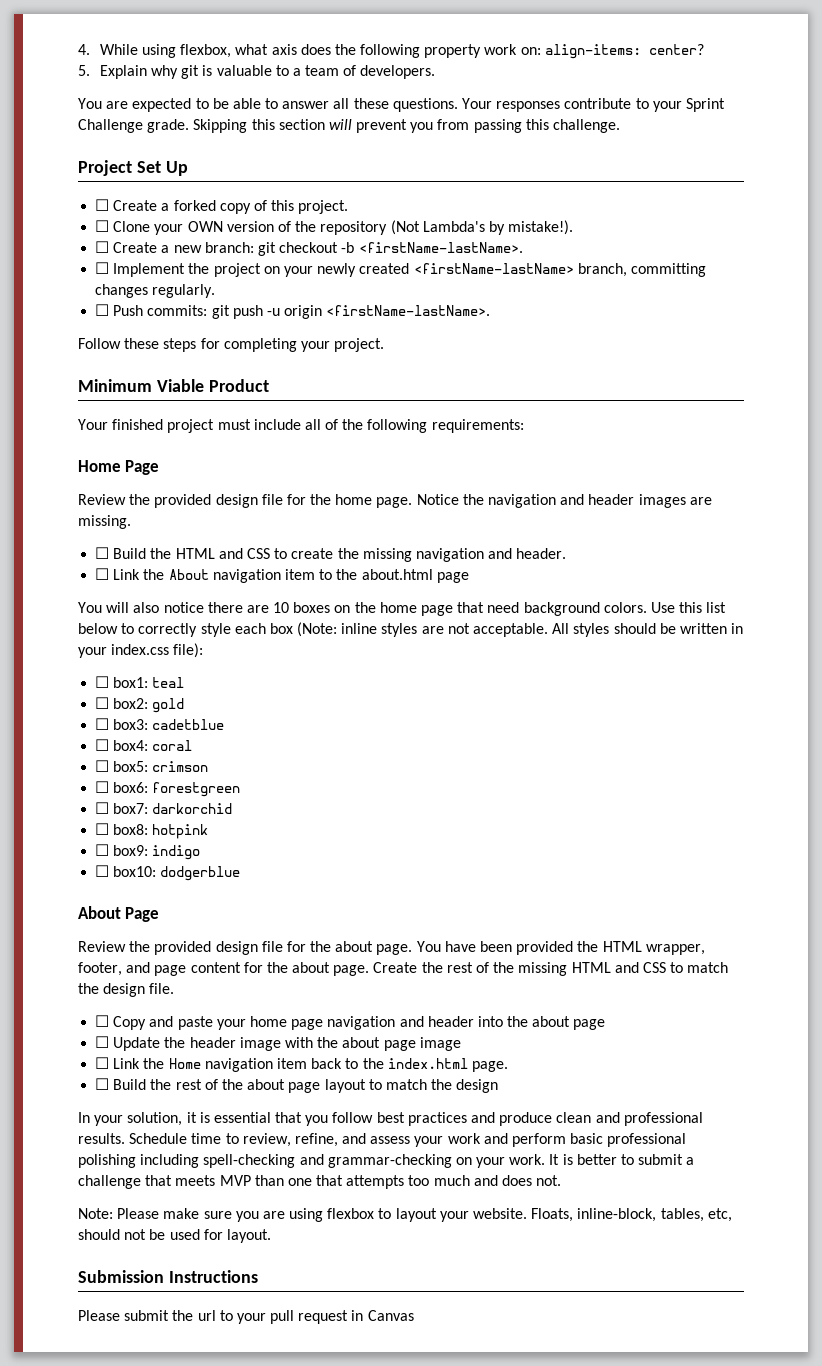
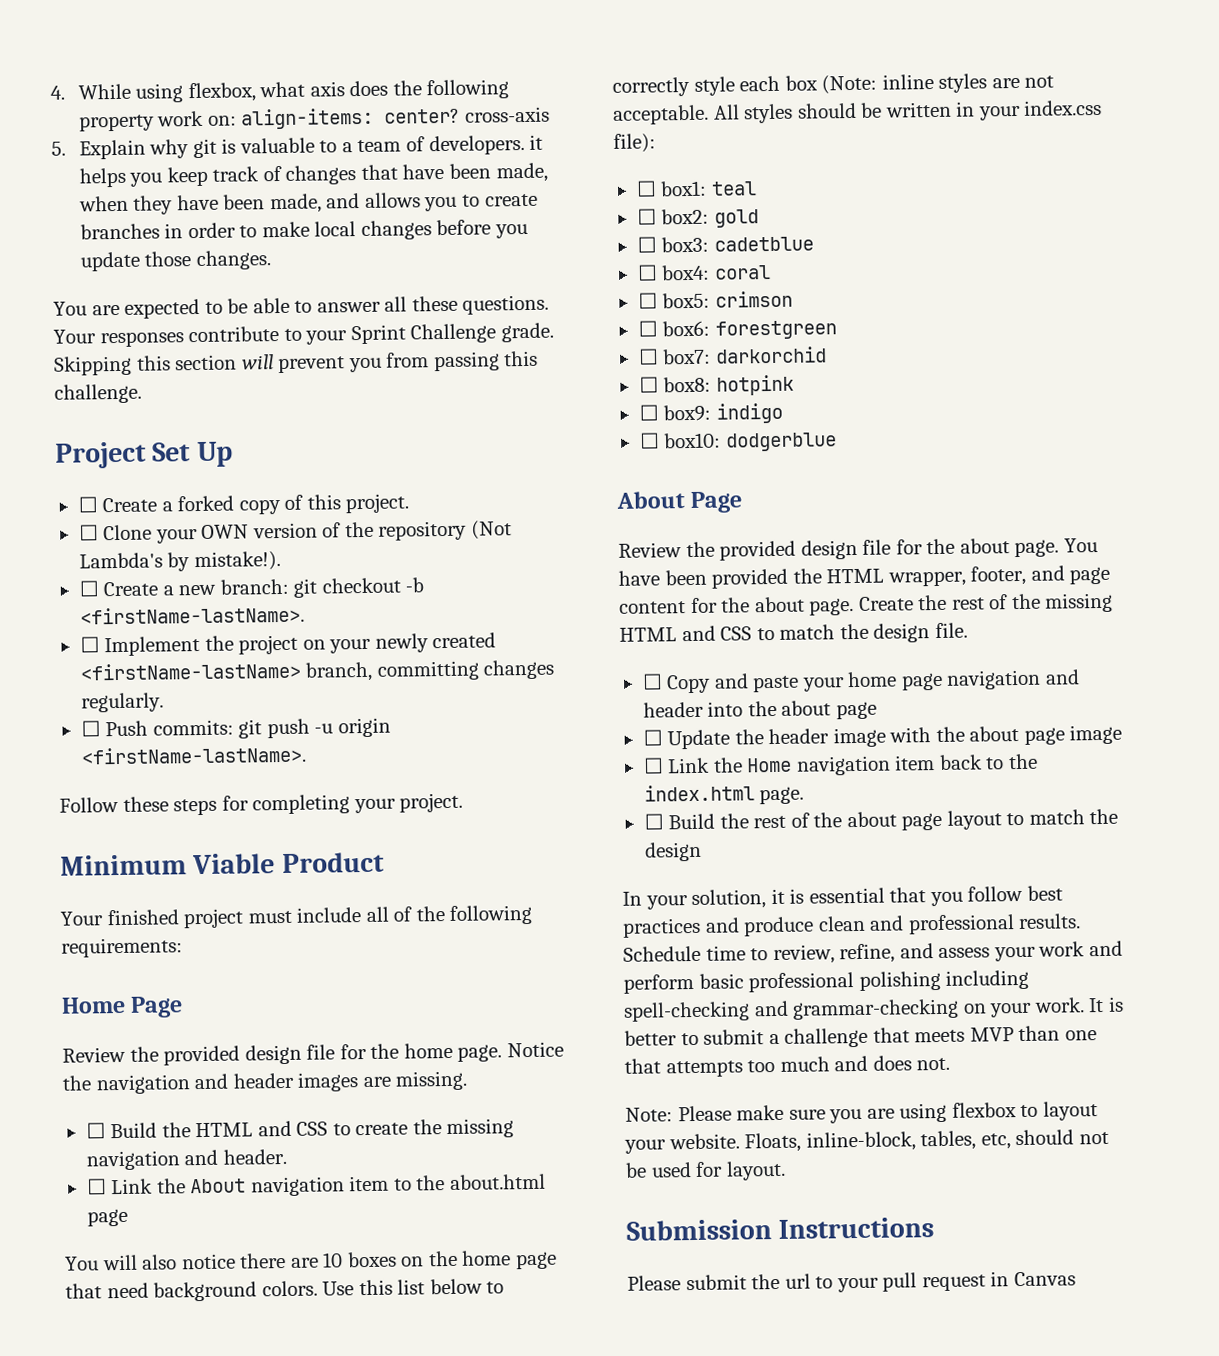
(704, 49) none -> [464,106,550,123] cross-axis
(436, 72) none -> [529,134,544,150] [78,162,548,188] [78,192,538,215] [79,219,529,241] [79,250,271,272] it helps you keep track of changes that have been made, when they have been made, and allows you to create branches in order to make local changes before you update those changes.

